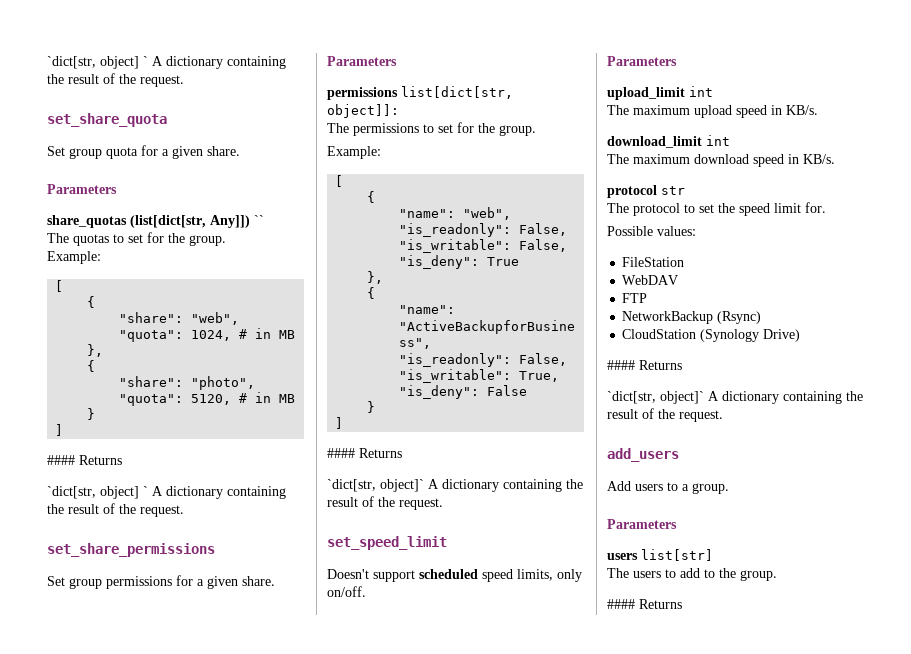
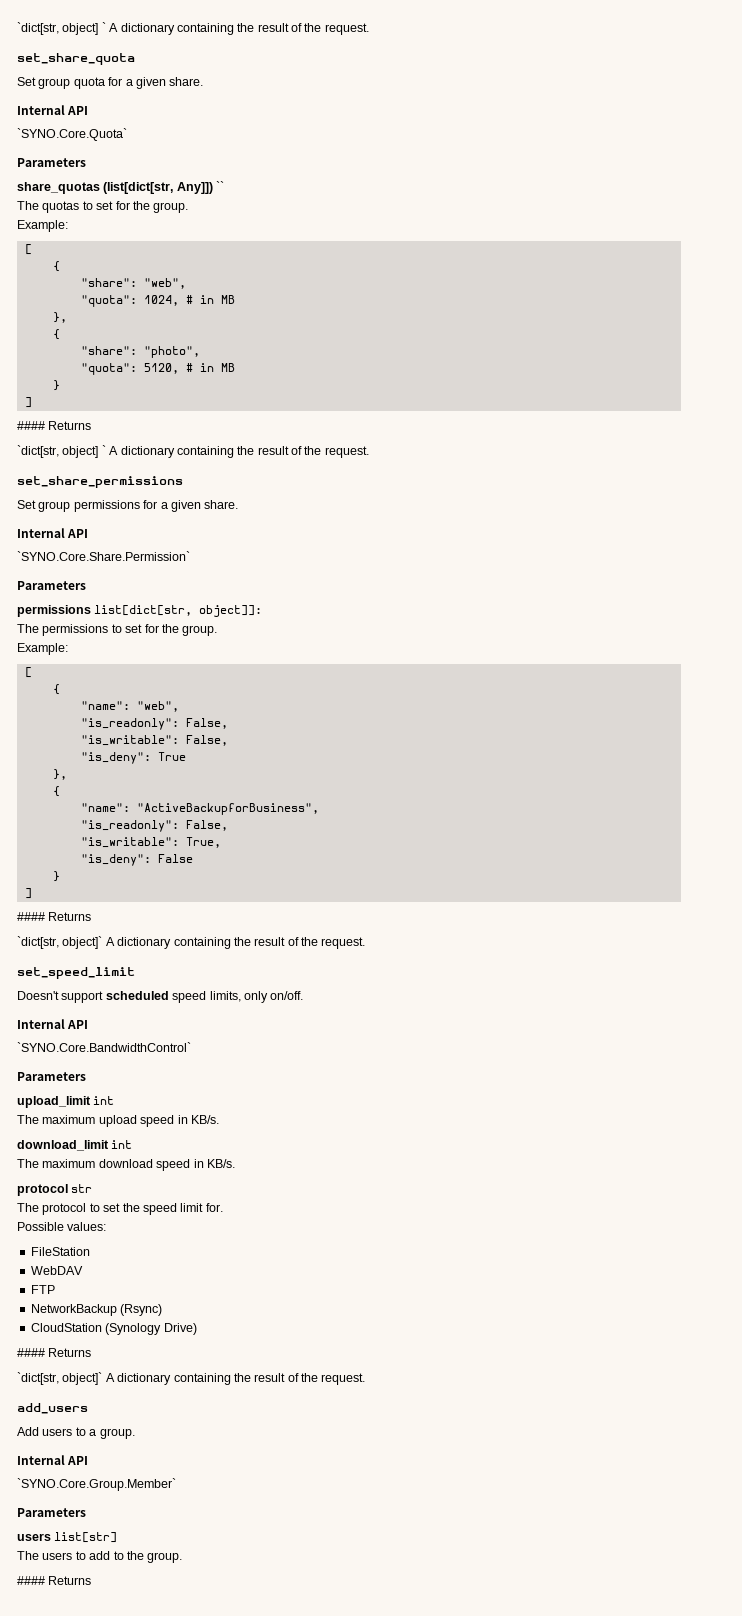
(240, 151) none -> [17,105,89,115] [17,128,127,141] // Internal API // `SYNO.Core.Quota`
(275, 581) none -> [17,528,89,538] [17,551,190,561] // Internal API // `SYNO.Core.Share.Permission`
(366, 591) none -> [17,1019,89,1029] [17,1042,191,1052] // Internal API // `SYNO.Core.BandwidthControl`
(729, 488) none -> [17,1455,89,1465] [17,1478,176,1491] // Internal API // `SYNO.Core.Group.Member`

